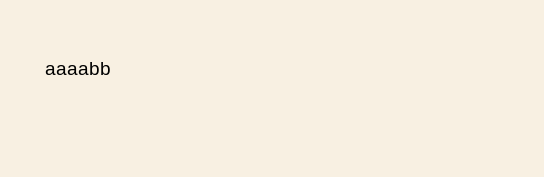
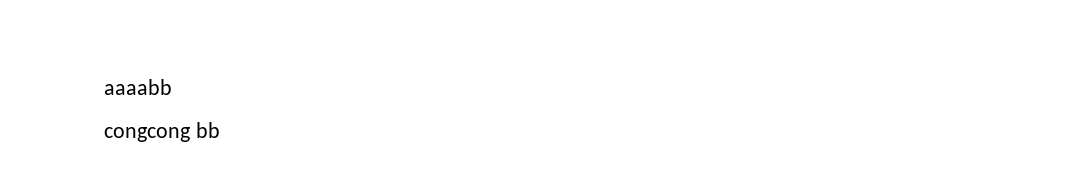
(111, 68) none -> [104,122,220,142] // congcong bb

